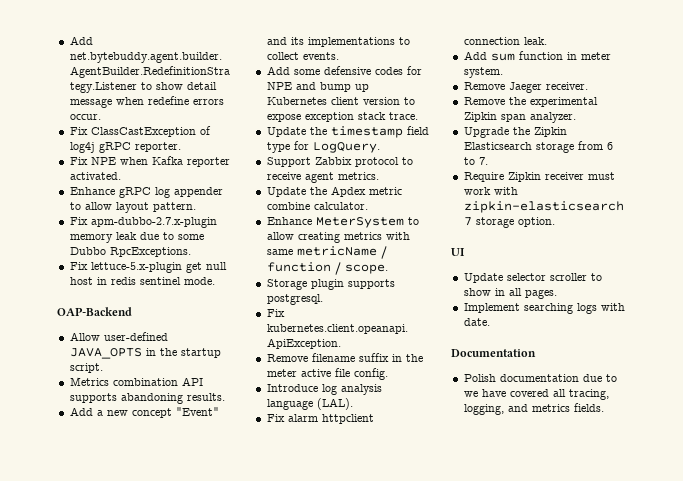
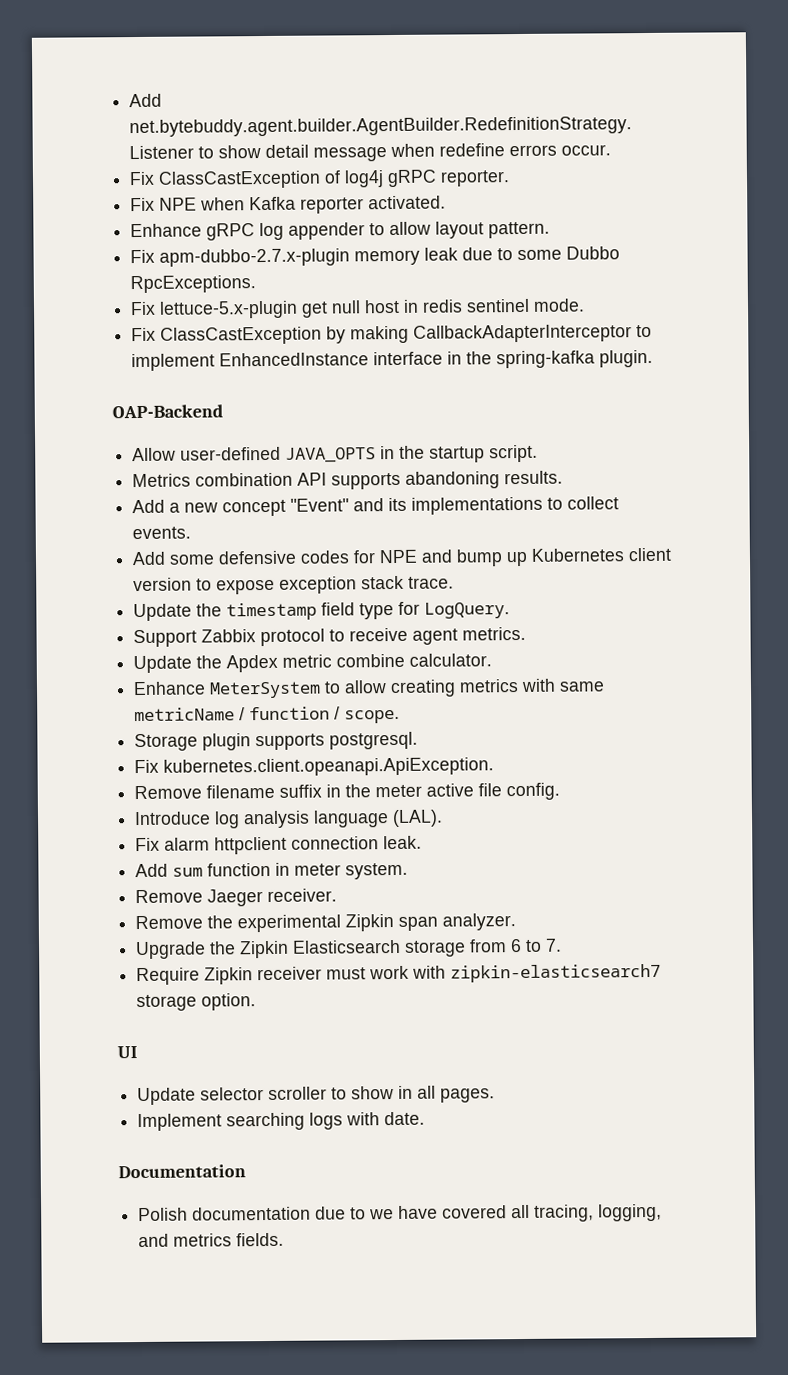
(215, 281) none -> [131,324,653,345] [131,349,654,372] // Fix ClassCastException by making CallbackAdapterInterceptor to implement EnhancedInstance interface in the spring-kafka plugin.

